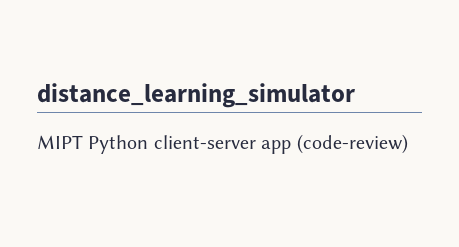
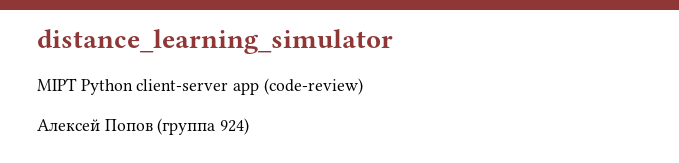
(408, 144) none -> [37,118,250,135] // Алексей Попов (группа 924)

